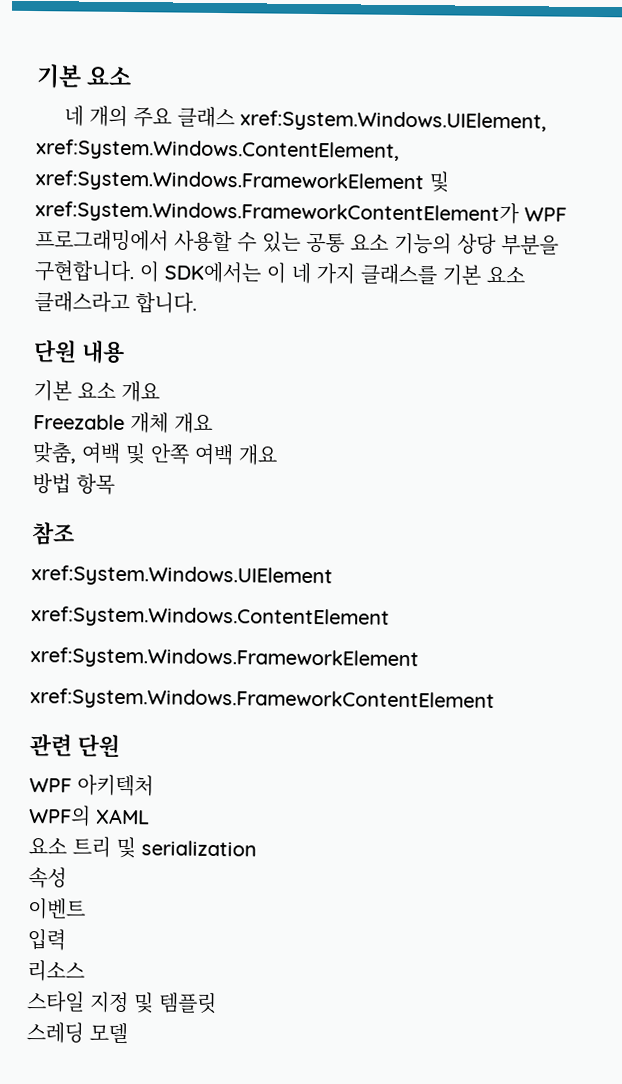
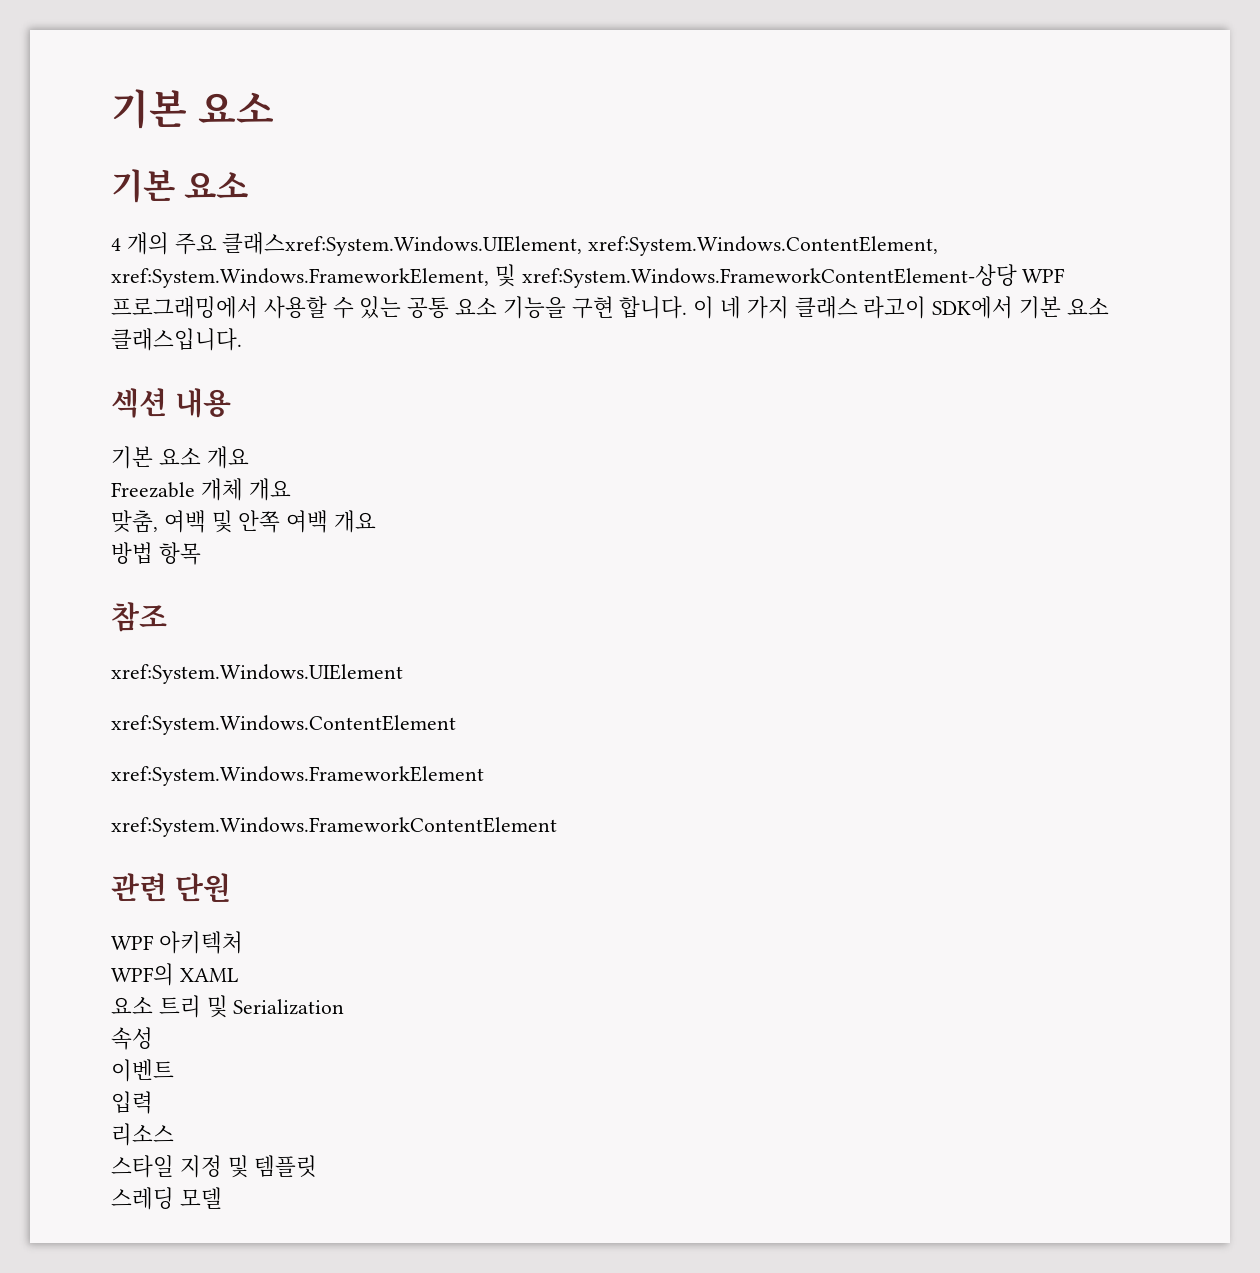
[36,64,133,89] [63,105,547,133] [36,139,400,162] [35,170,449,194] [35,198,520,226] 기본 요소 // 네 개의 주요 클래스 xref:System.Windows.UIElement, xref:System.Windows.ContentElement, xref:System.Windows.FrameworkElement 및 xref:System.Windows.FrameworkContentElement가 -> [111,89,274,129] [111,169,249,203] [111,232,939,256] [111,264,1017,288] 기본 요소 // 기본 요소 // 4 개의 주요 클래스xref:System.Windows.UIElement, xref:System.Windows.ContentElement, xref:System.Windows.FrameworkElement, 및 xref:System.Windows.FrameworkContentElement-상당
[394,232,559,256] [34,260,525,286] [34,291,197,314] [33,340,77,363] 기능의 상당 부분을 구현합니다. 이 SDK에서는 이 네 가지 클래스를 기본 요소 클래스라고 합니다. // 단원 -> [502,296,1109,319] [111,328,242,351] [111,388,167,418] 기능을 구현 합니다. 이 네 가지 클래스 라고이 SDK에서 기본 요소 클래스입니다. // 섹션
[141,840,257,857] serialization -> [233,999,345,1015] Serialization

